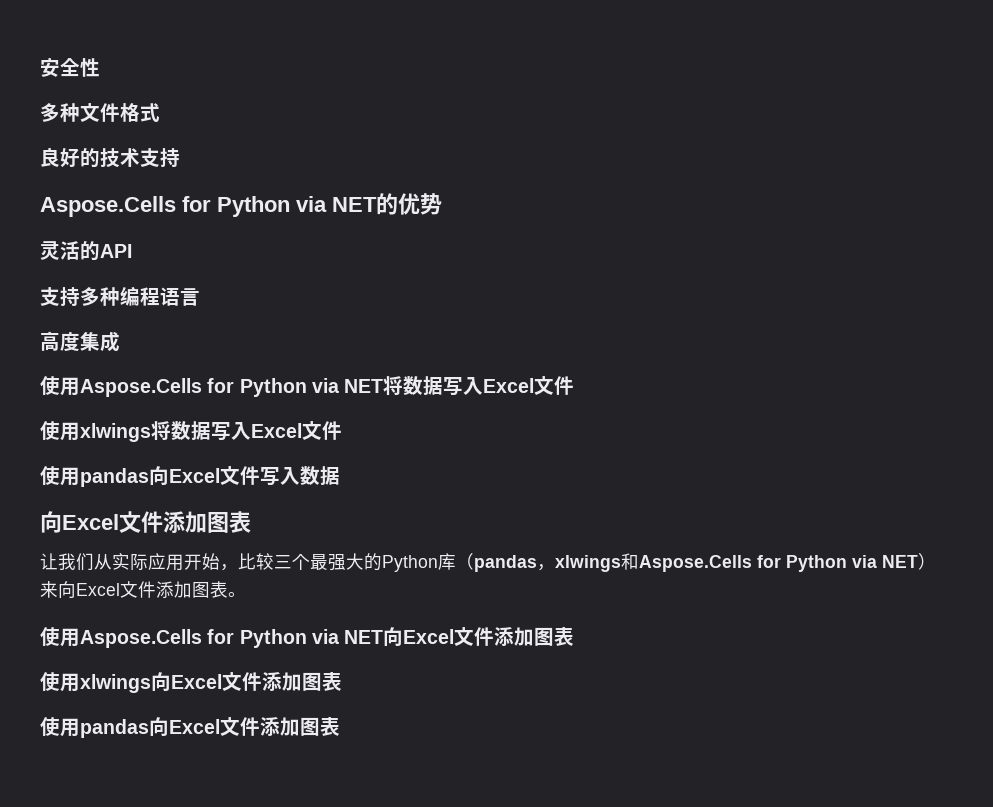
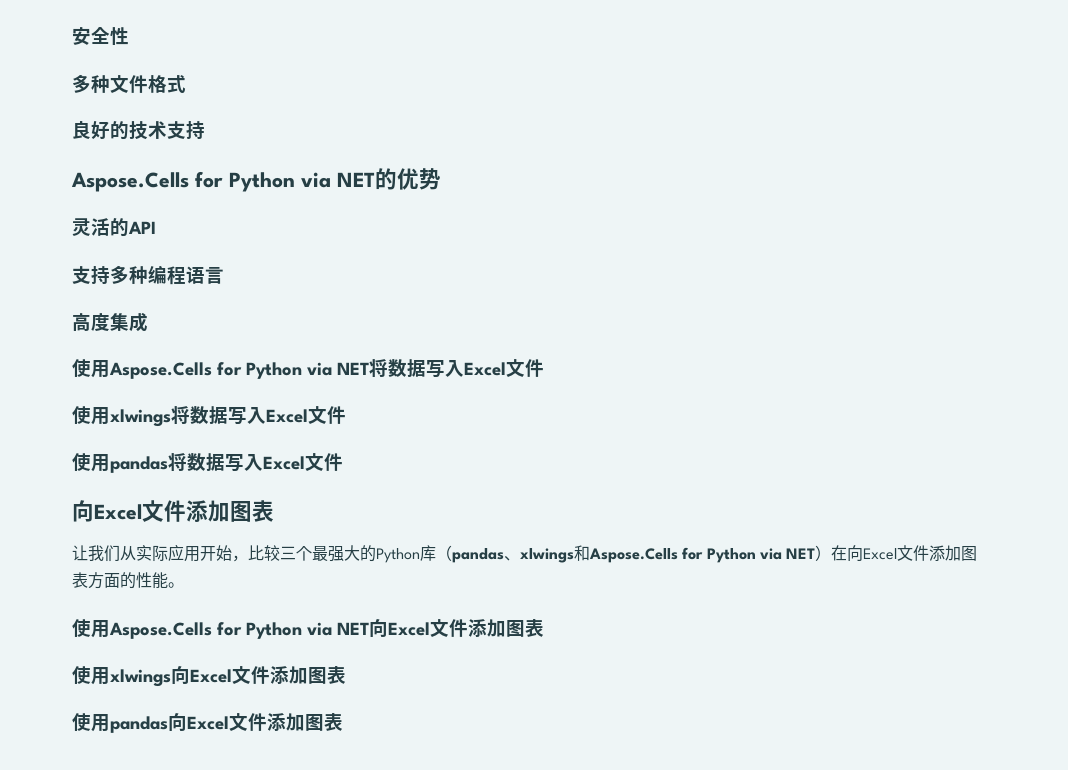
[149,466,340,486] 向Excel文件写入数据 -> [168,453,343,472] 将数据写入Excel文件
[537,564,555,571] ， -> [504,556,520,561] 、
[40,581,228,598] 来向Excel文件添加图表 -> [831,545,978,561] [72,572,168,589] 在向Excel文件添加图表方面的性能

